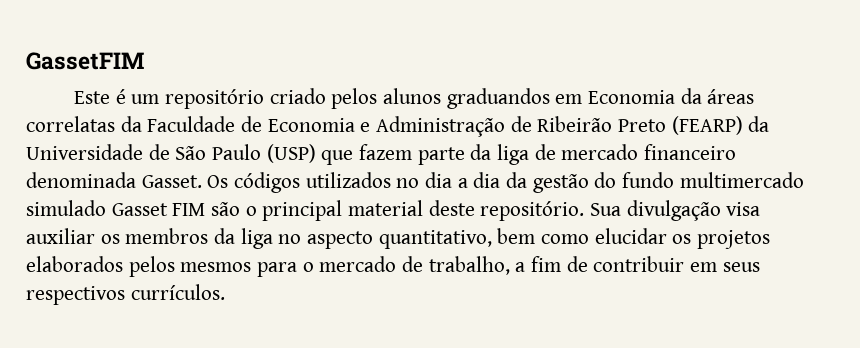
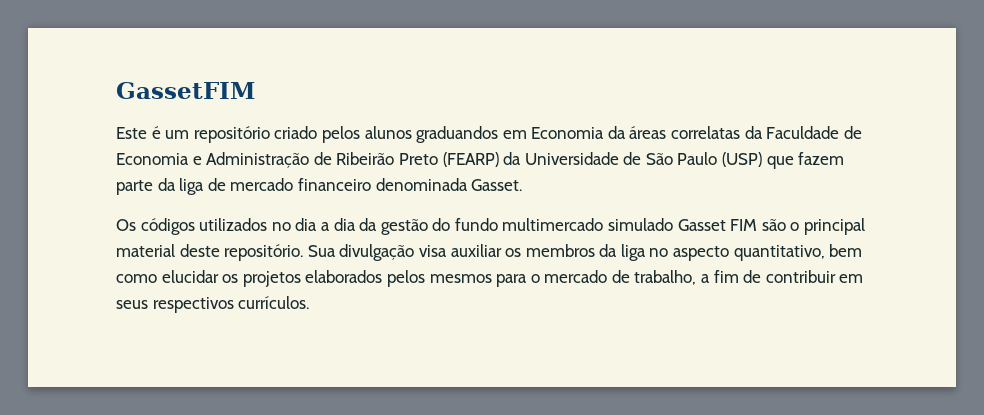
(202, 181) none -> (523, 185) //

